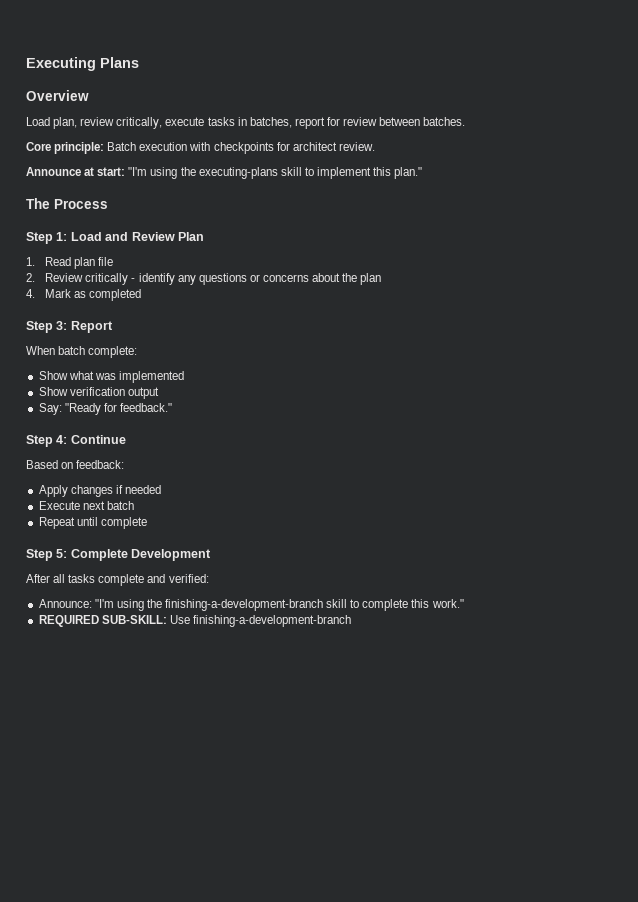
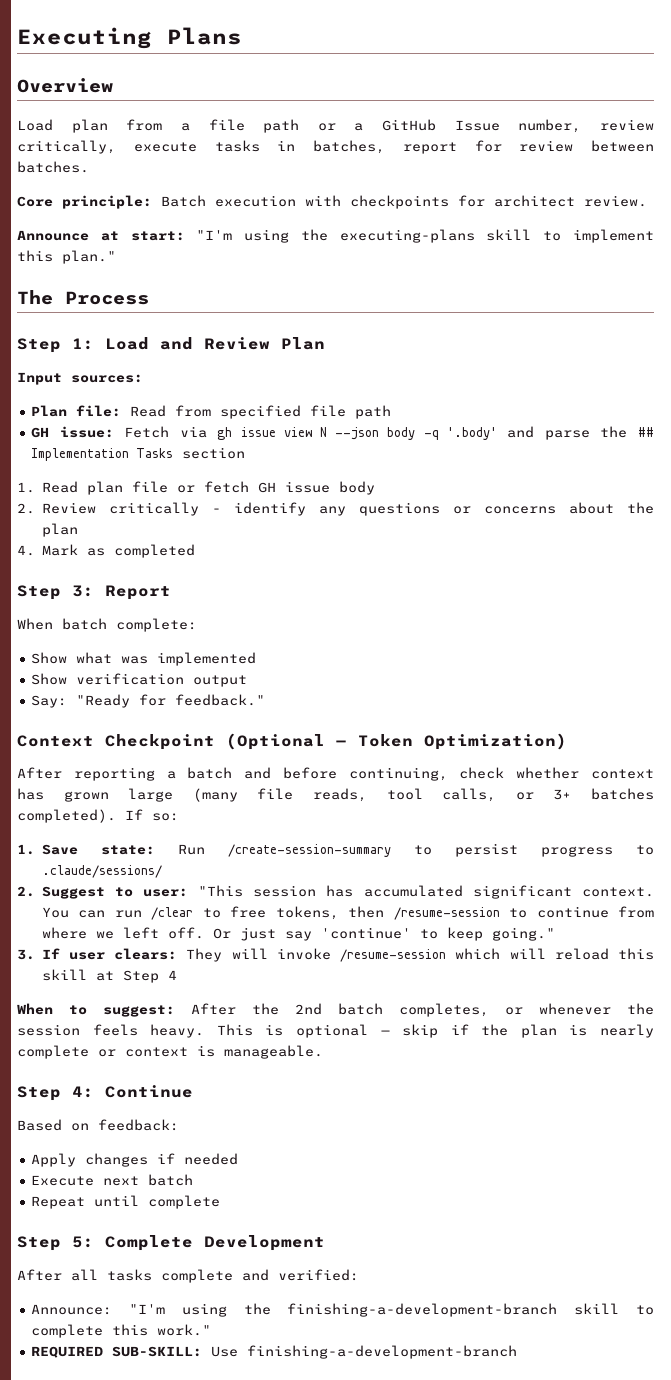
[53,117,78,129] plan, -> [71,119,582,133] plan from a file path or a GitHub Issue number,
(204, 236) none -> [17,372,143,385] [31,405,392,419] [31,426,654,440] [31,447,246,461] // Input sources: // Plan file: Read from specified file path // GH issue: Fetch via gh issue view N --json body -q '.body' and parse the ## Implementation Tasks section
(114, 261) none -> [176,481,375,495] or fetch GH issue body
(172, 407) none -> [17,733,567,750] [17,767,654,781] [17,788,655,802] [17,809,179,823] [17,843,654,857] [41,865,162,878] [17,885,654,899] [41,906,654,920] [41,927,555,941] [17,948,654,962] [41,969,177,983] [17,1003,654,1017] [17,1024,654,1038] [17,1045,323,1059] // Context Checkpoint (Optional — Token Optimization) // After reporting a batch and before continuing, check whether context has grown large (many file reads, tool calls, or 3+ batches completed). If so: // 1. Save state: Run /create-session-summary to persist progress to .claude/sessions/ // 2. Suggest to user: "This session has accumulated significant context. You can run /clear to free tokens, then /resume-session to continue from where we left off. Or just say 'continue' to keep going." // 3. If user clears: They will invoke /resume-session which will reload this skill at Step 4 // When to suggest: After the 2nd batch completes, or whenever the session feels heavy. This is optional — skip if the plan is nearly complete or context is manageable.

